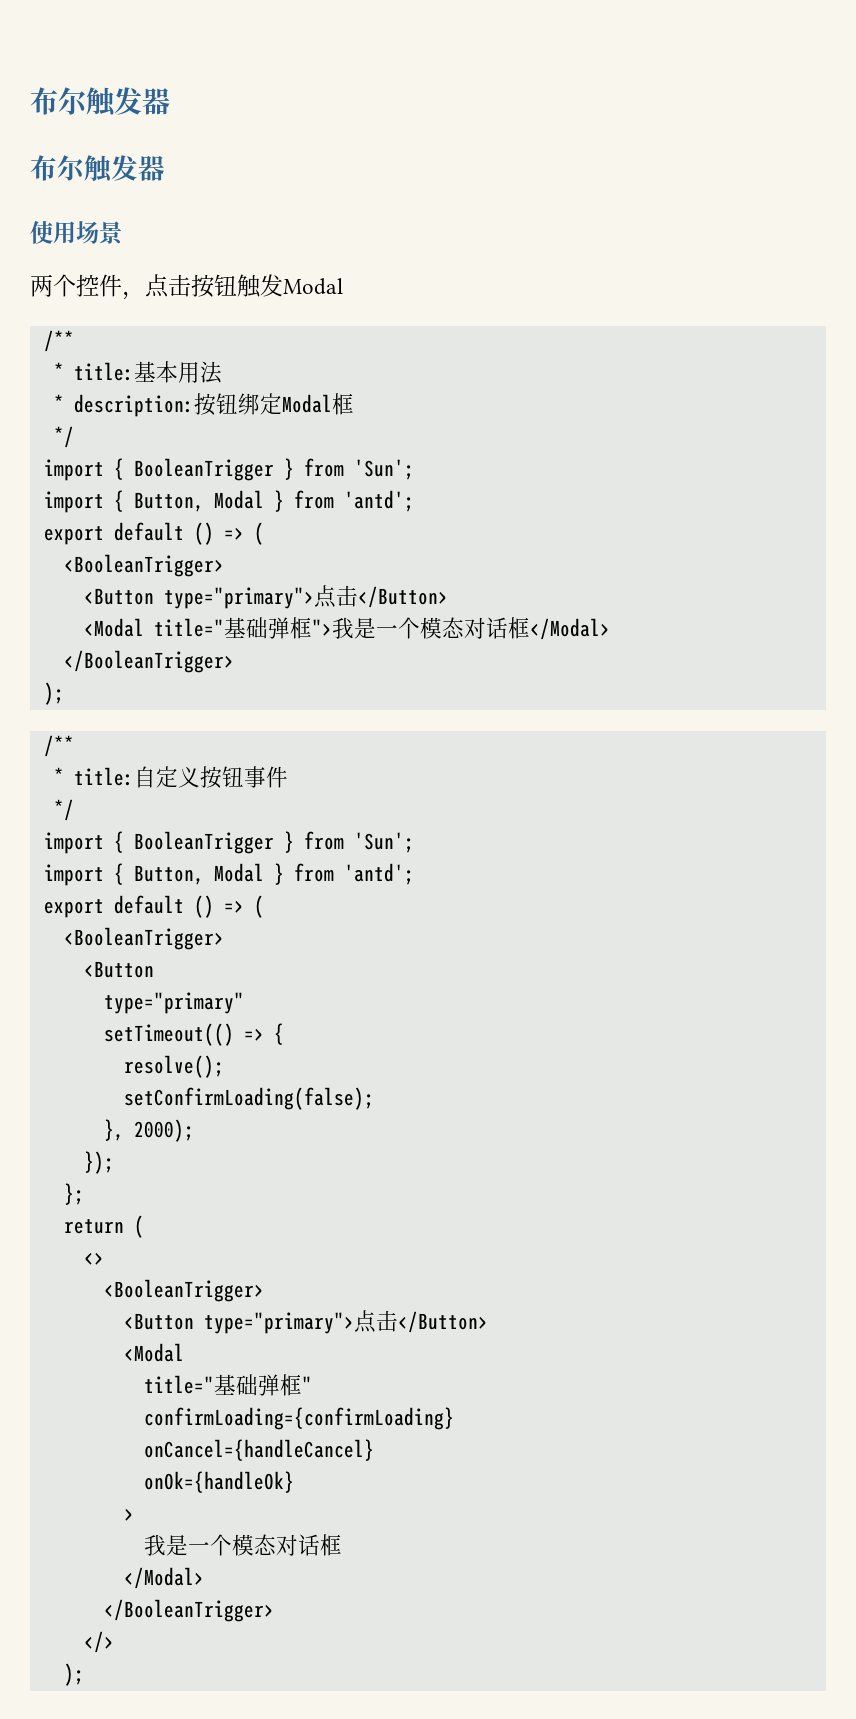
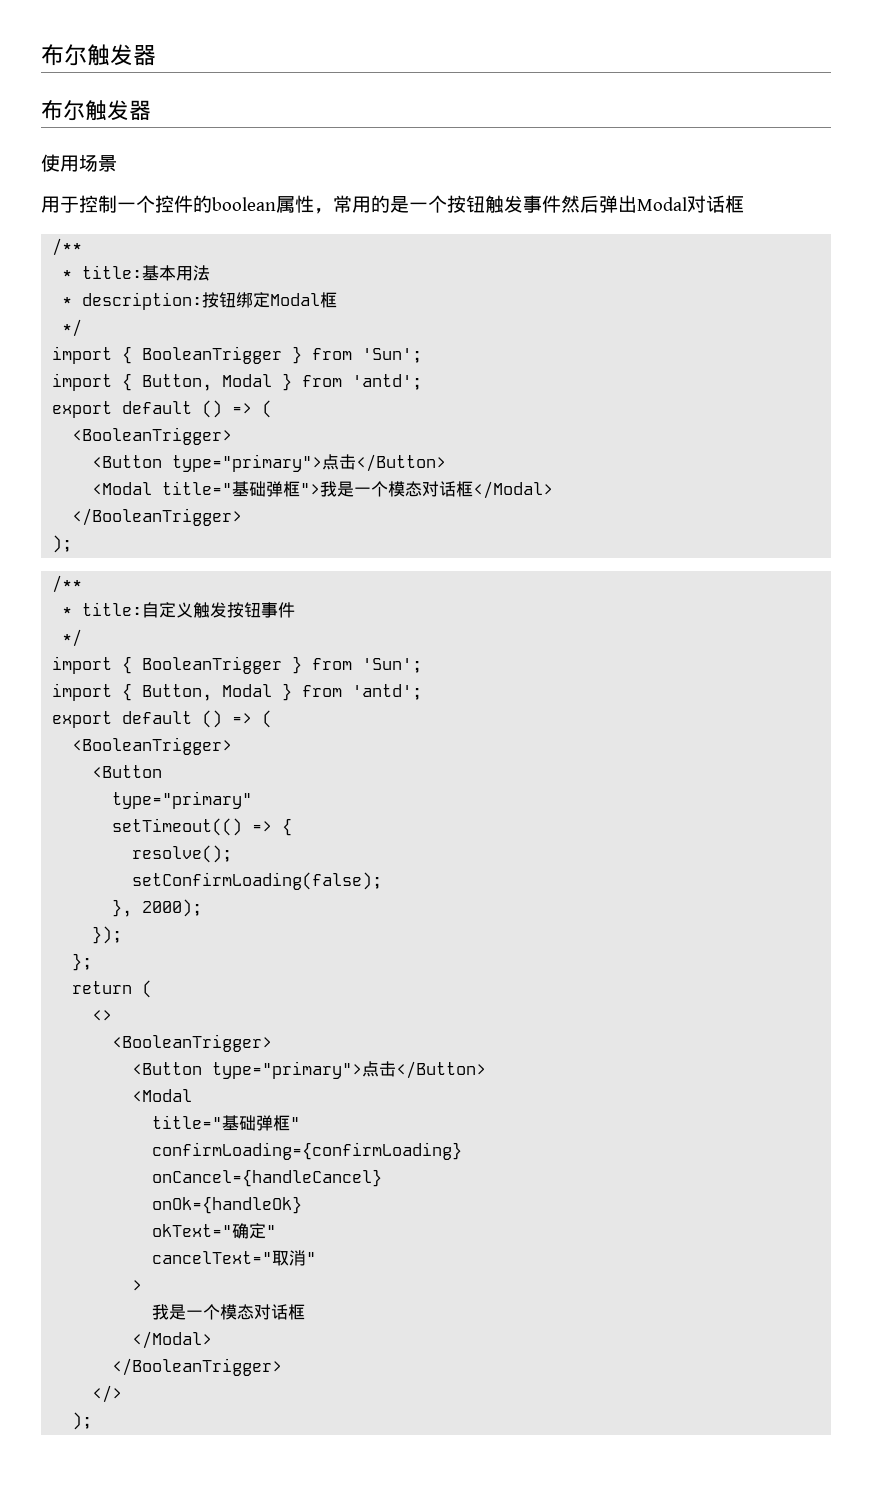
[30,274,343,300] 两个控件，点击按钮触发Modal -> [41,195,744,214] 用于控制一个控件的boolean属性，常用的是一个按钮触发事件然后弹出Modal对话框
(200, 777) none -> [193,602,228,618] 触发
(294, 1482) none -> [152,1223,277,1239] [152,1250,317,1266] // okText="确定" // cancelText="取消"

